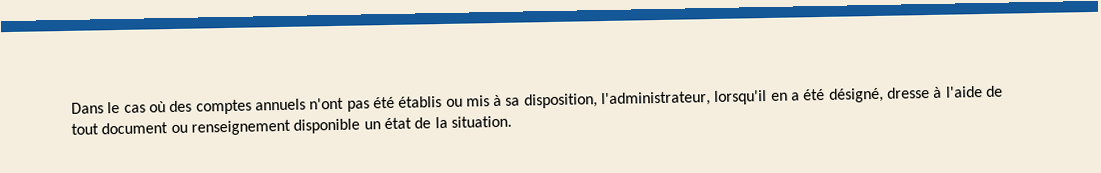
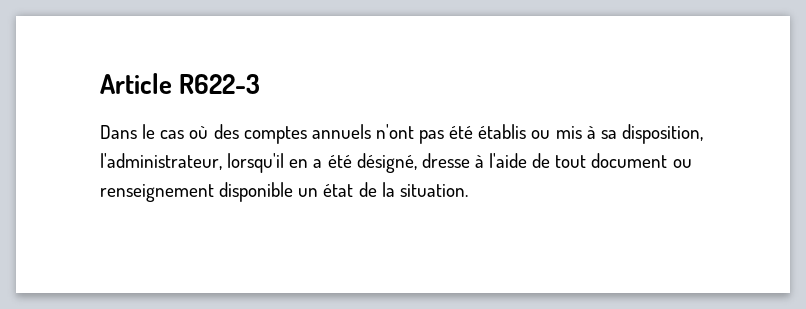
(71, 108) none -> [100,73,261,94] Article R622-3 //

